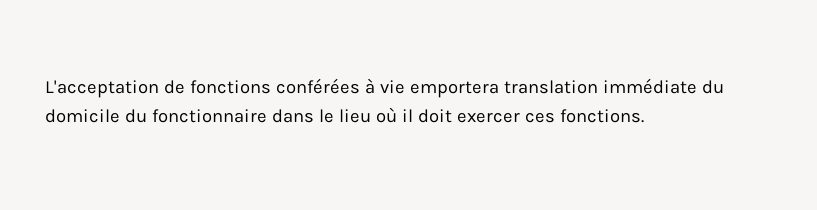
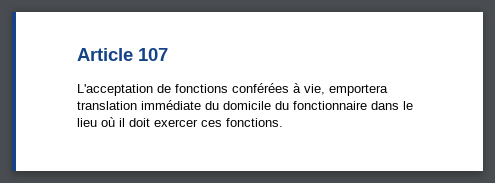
(45, 89) none -> [77,48,168,61] Article 107 //
[379,80,405,94] vie -> [304,84,325,95] vie,

